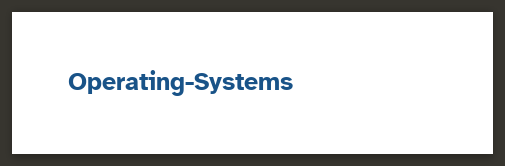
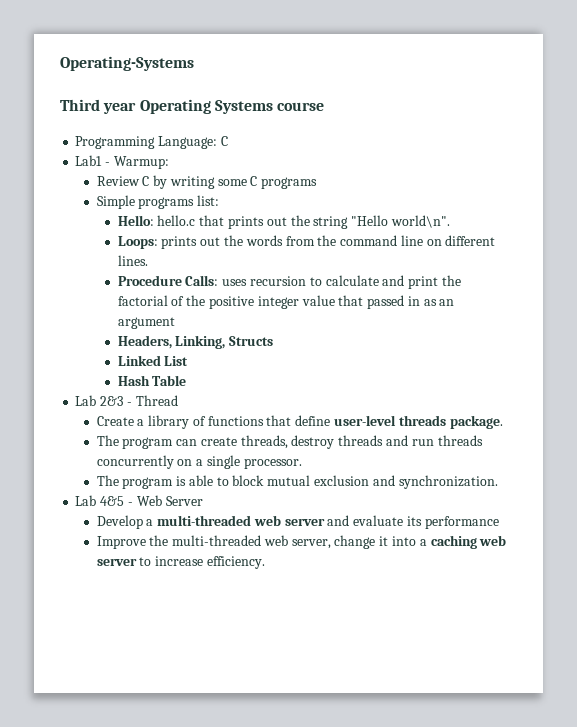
(293, 83) none -> [60,99,325,114] [75,136,228,149] [75,155,169,169] [96,175,318,189] [96,195,220,209] [117,215,450,229] [117,235,496,249] [117,255,148,266] [117,275,461,289] [117,295,455,309] [117,317,175,329] [117,335,274,349] [117,355,189,366] [117,375,187,386] [75,395,178,406] [96,415,503,429] [96,435,483,449] [96,455,302,469] [96,475,498,489] [75,495,203,506] [96,515,499,529] [96,535,507,549] [96,556,265,569] // Third year Operating Systems course // Programming Language: C // Lab1 - Warmup: // Review C by writing some C programs // Simple programs list: // Hello: hello.c that prints out the string "Hello world\n". // Loops: prints out the words from the command line on different lines. // Procedure Calls: uses recursion to calculate and print the factorial of the positive integer value that passed in as an argument // Headers, Linking, Structs // Linked List // Hash Table // Lab 2&3 - Thread // Create a library of functions that define user-level threads package. // The program can create threads, destroy threads and run threads concurrently on a single processor. // The program is able to block mutual exclusion and synchronization. // Lab 4&5 - Web Server // Develop a multi-threaded web server and evaluate its performance // Improve the multi-threaded web server, change it into a caching web server to increase efficiency.

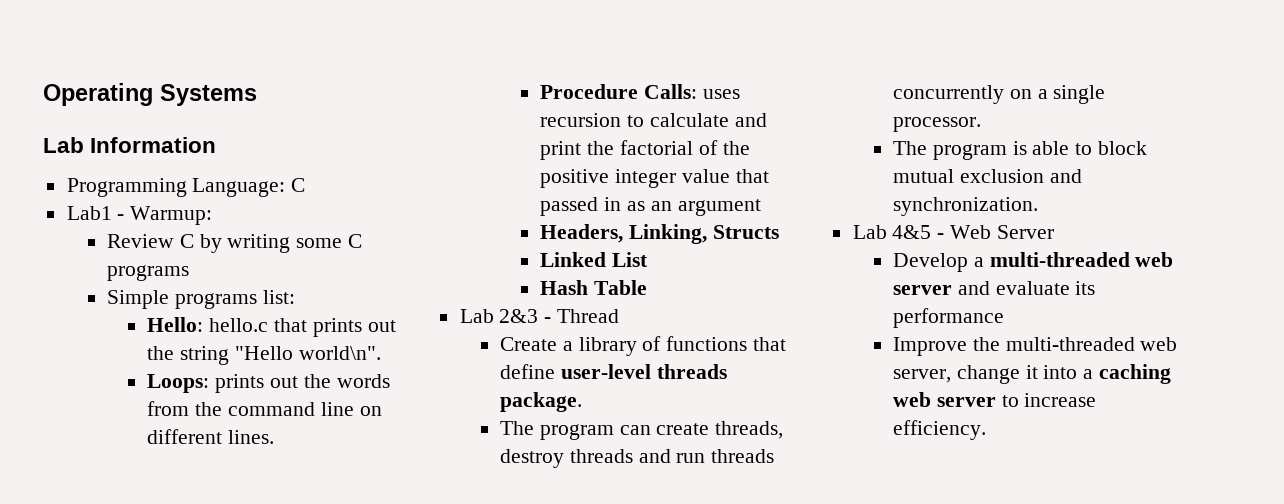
[60,56,194,71] [60,99,137,114] Operating-Systems // Third year -> (43, 94) none
[277,102,325,111] course -> [43,137,217,153] // Lab Information

